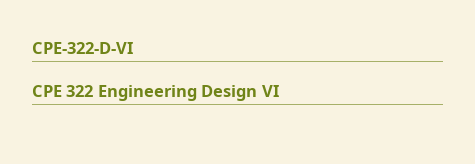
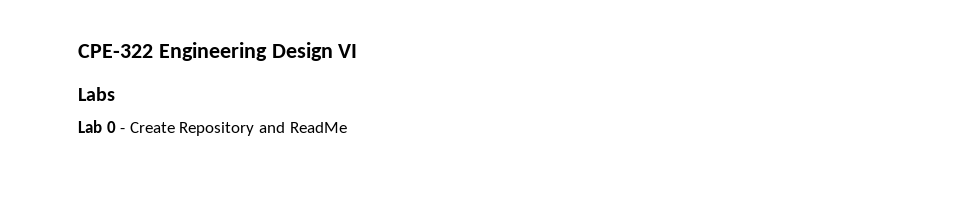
[32,42,133,54] [32,85,94,97] CPE-322-D-VI // CPE 322 -> [78,44,153,58] CPE-322
(279, 91) none -> [78,87,115,101] [78,120,347,136] // Labs // Lab 0 - Create Repository and ReadMe

